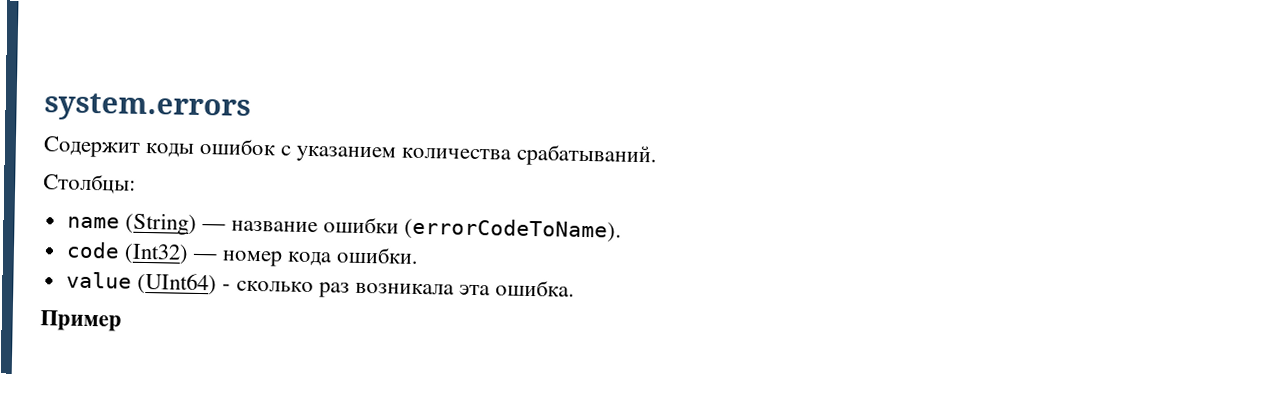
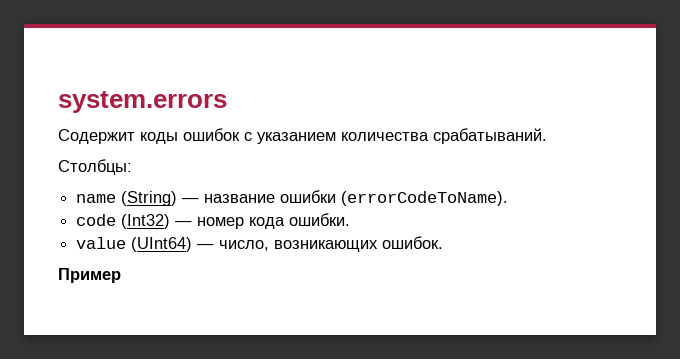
[221,279,576,298] - сколько раз возникала эта ошибка. -> [197,236,444,252] — число, возникающих ошибок.

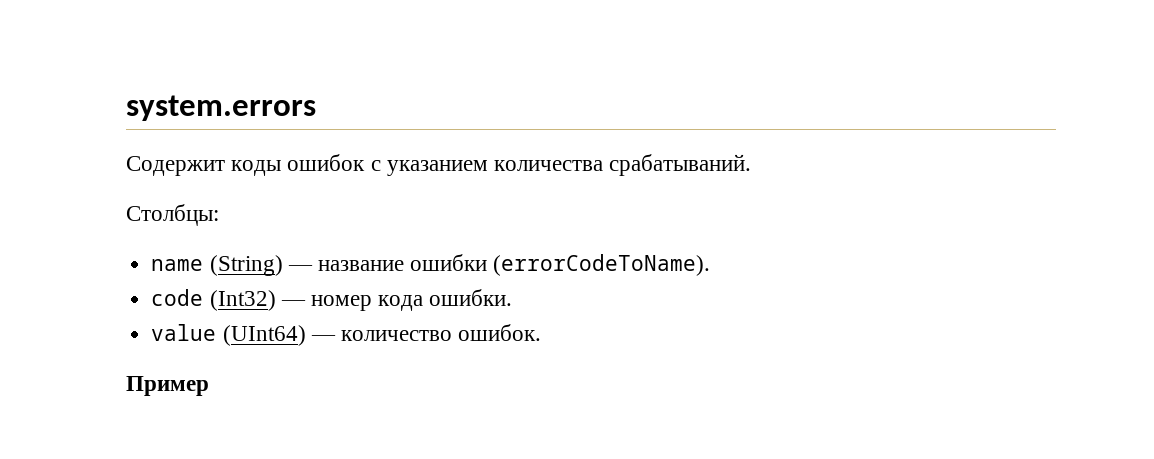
[219,240,379,252] число, возникающих -> [340,330,452,341] количество

